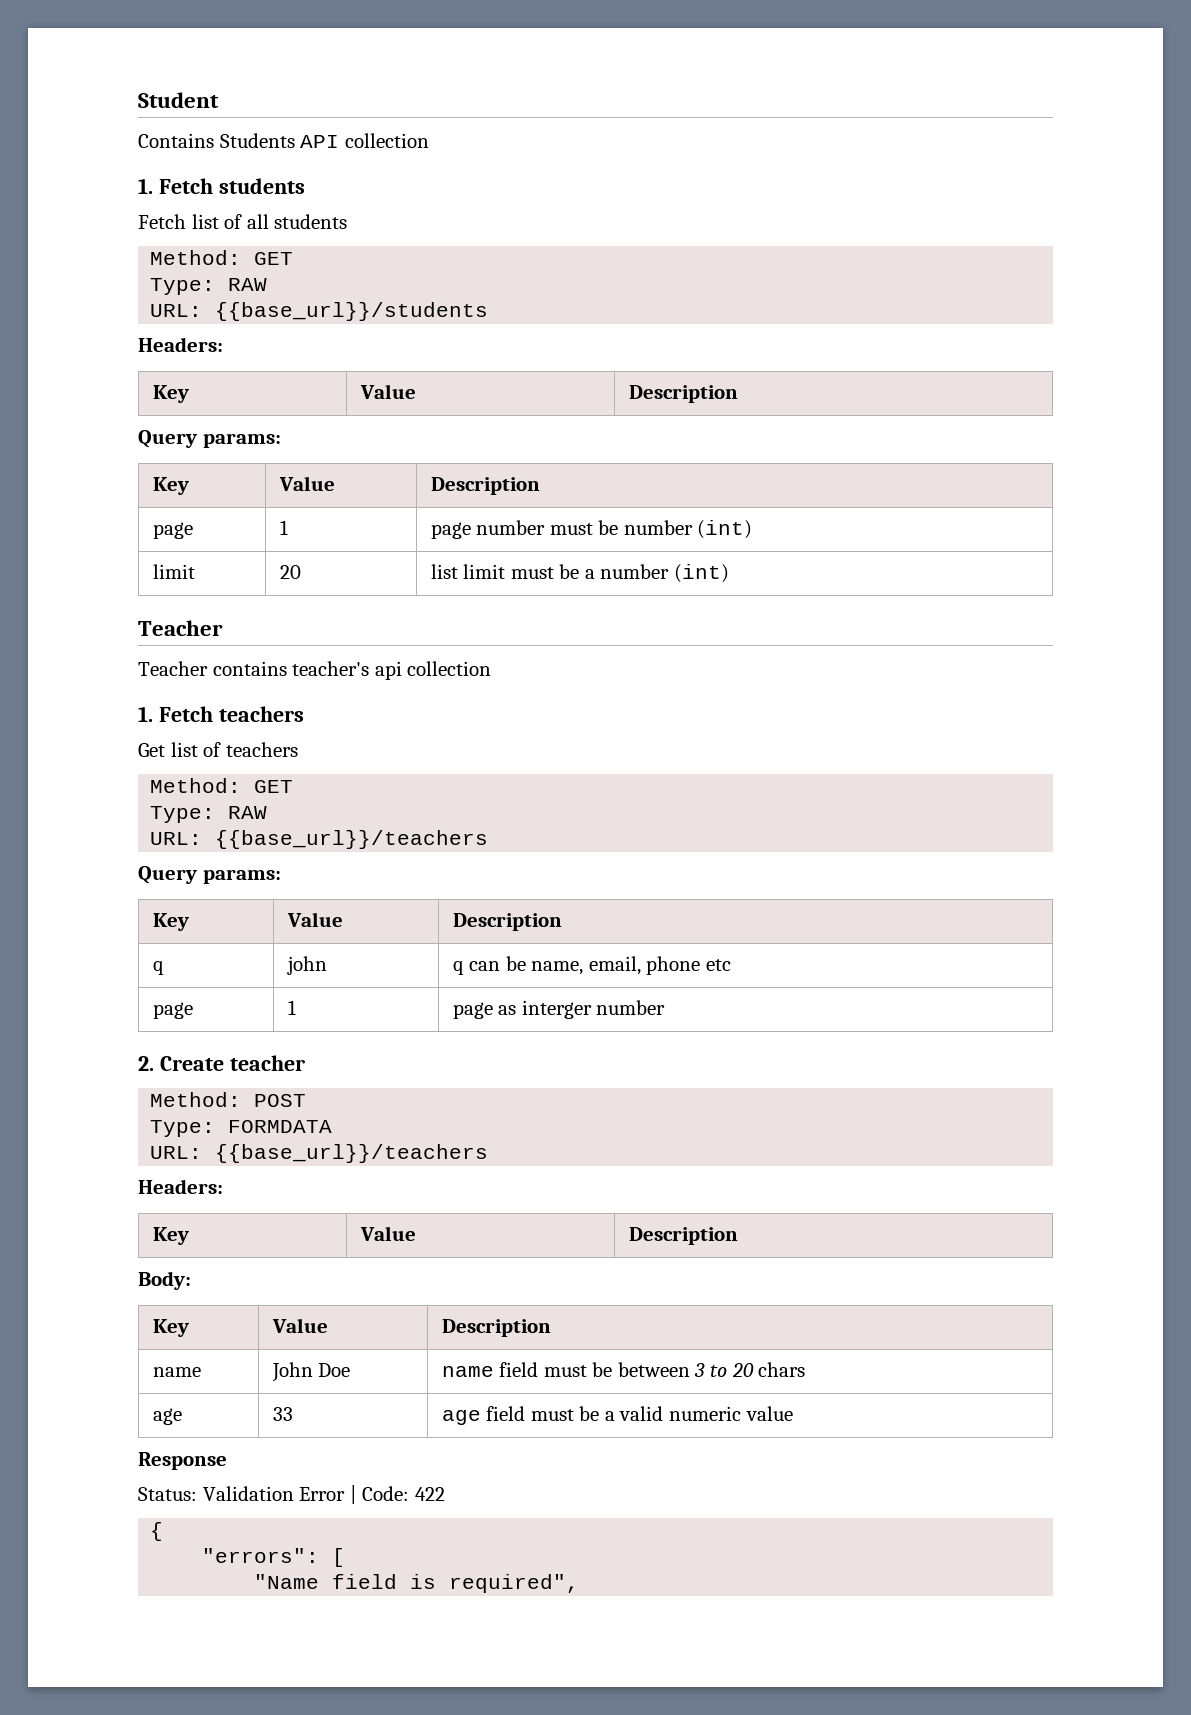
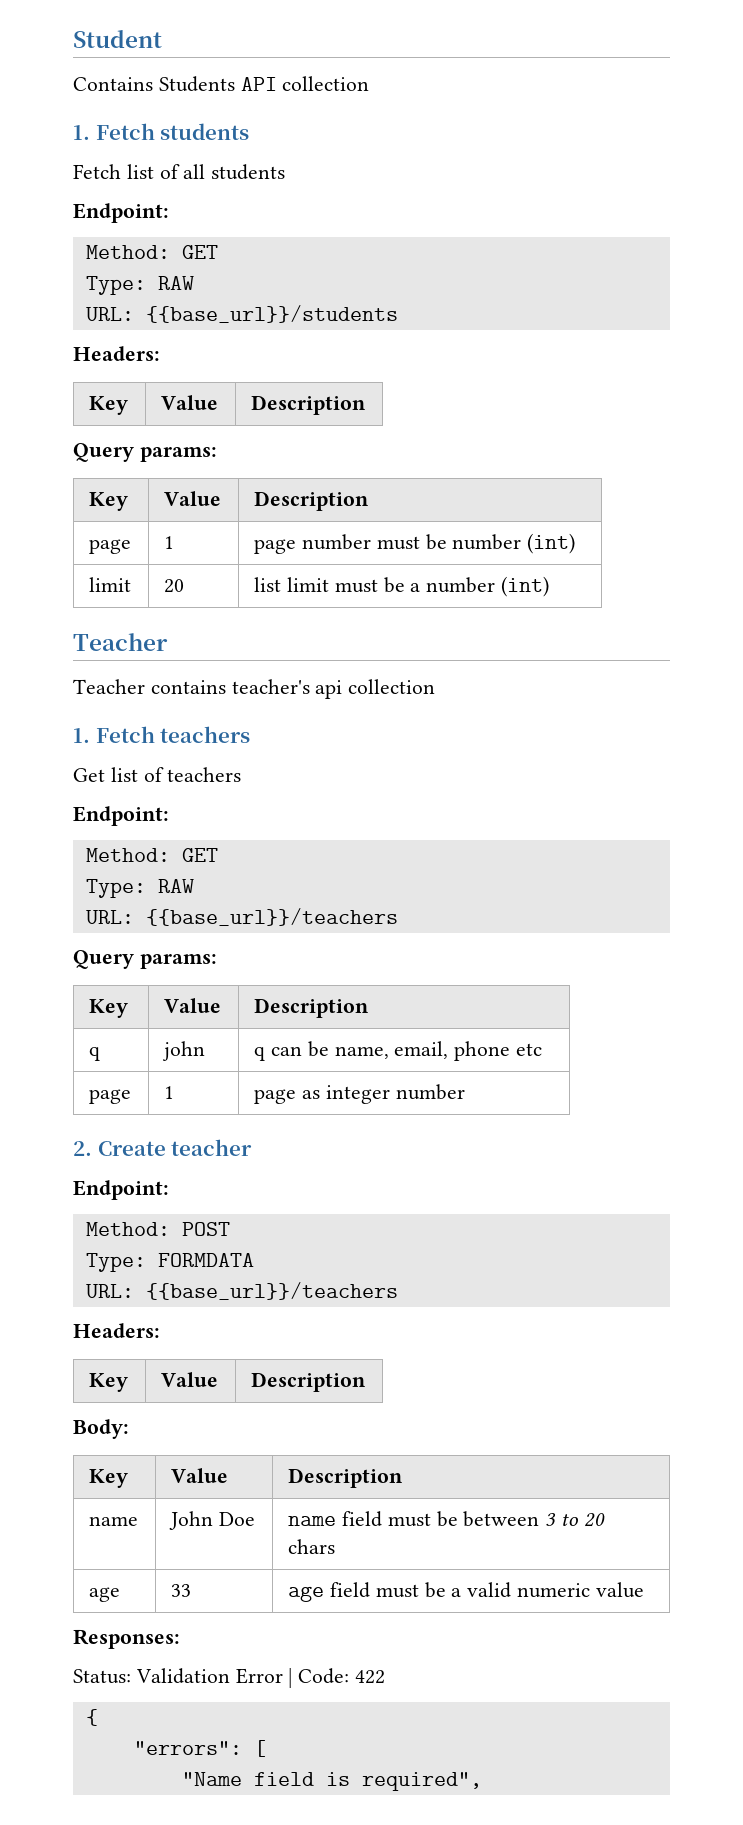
(348, 221) none -> [73,203,169,223] // Endpoint:
(298, 749) none -> [73,806,169,826] // Endpoint:
[521,1000,592,1019] interger -> [325,1085,390,1104] integer
(305, 1063) none -> [73,1180,169,1200] // Endpoint:
[138,1452,227,1470] Response -> [73,1629,180,1649] Responses:

